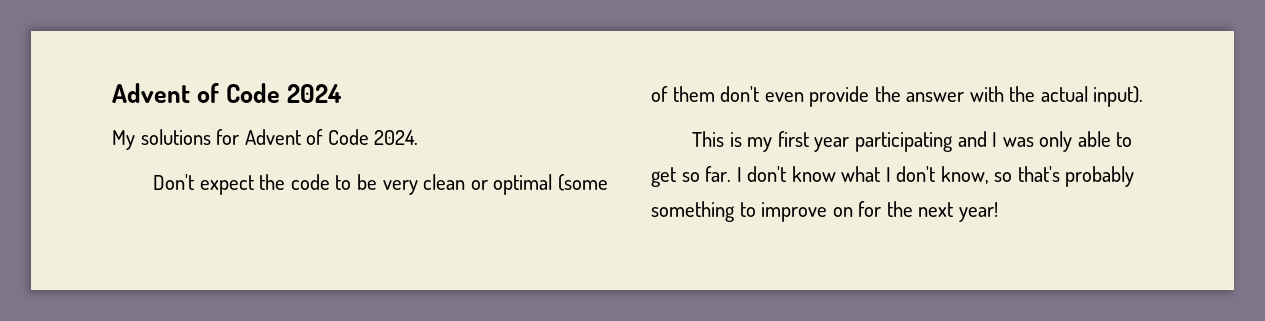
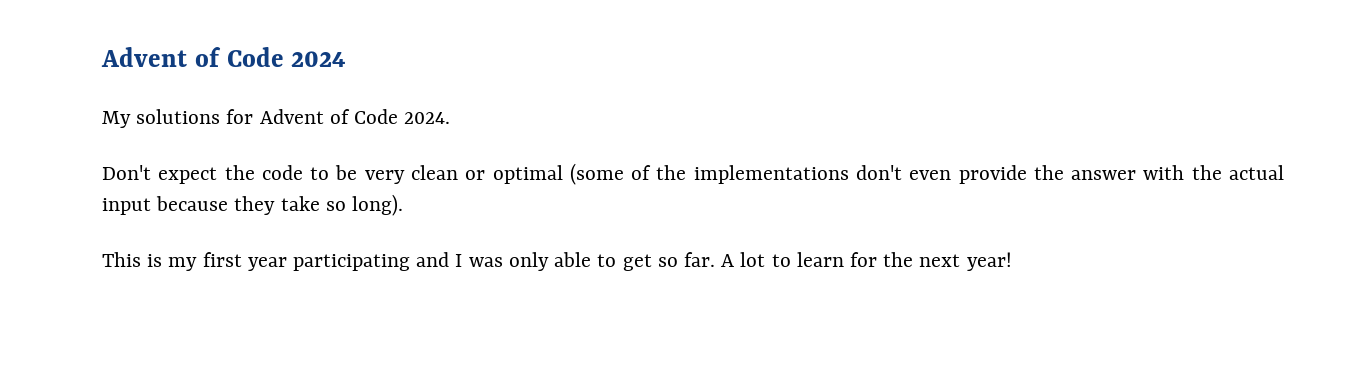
[672,86,715,102] them -> [656,165,849,184] the implementations
[1093,86,1144,107] input). -> [102,194,404,216] input because they take so long).
[736,166,1135,187] [651,201,853,222] I don't know what I don't know, so that's probably something to improve on -> [721,252,844,267] A lot to learn

